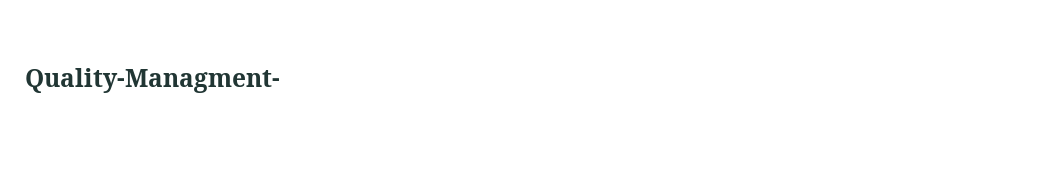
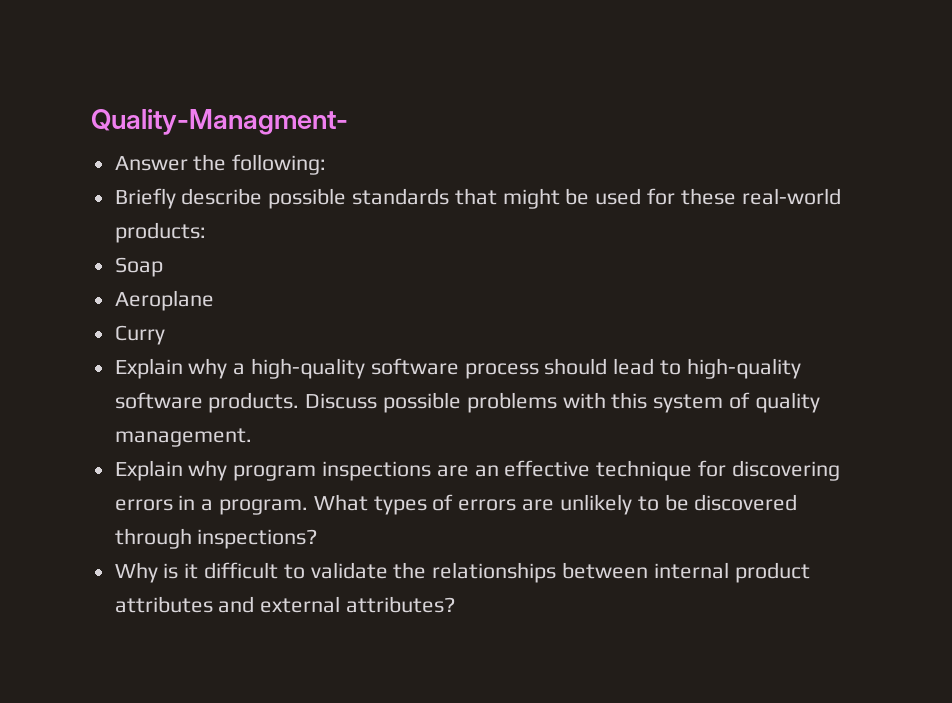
(280, 80) none -> [114,154,327,175] [114,188,841,209] [114,222,206,243] [114,257,163,277] [114,290,214,311] [114,325,165,345] [114,358,801,379] [114,392,820,413] [114,428,252,447] [114,460,840,481] [114,494,798,515] [114,528,318,549] [114,562,810,583] [114,596,456,613] // Answer the following: // Briefly describe possible standards that might be used for these real-world products: // Soap // Aeroplane // Curry // Explain why a high-quality software process should lead to high-quality software products. Discuss possible problems with this system of quality management. // Explain why program inspections are an effective technique for discovering errors in a program. What types of errors are unlikely to be discovered through inspections? // Why is it difficult to validate the relationships between internal product attributes and external attributes?

